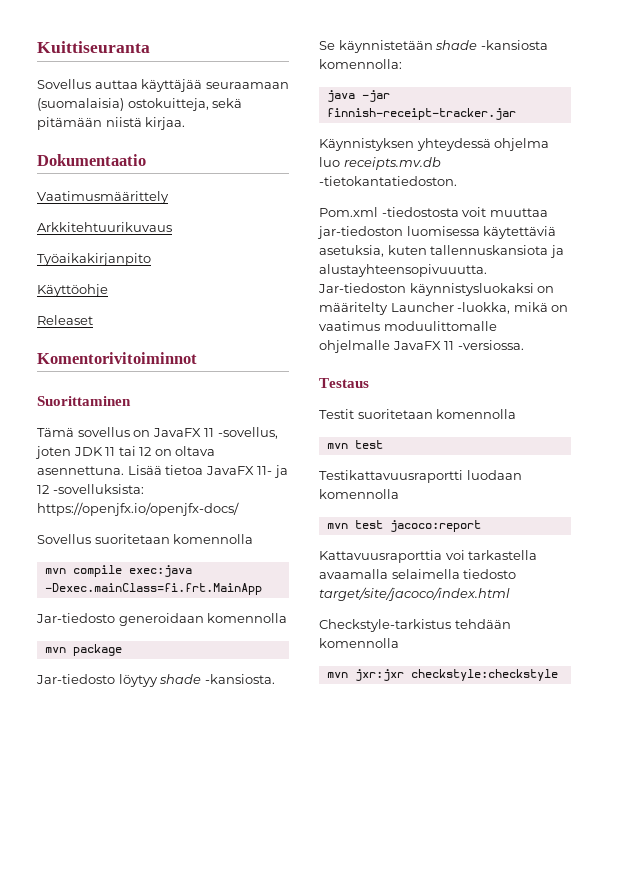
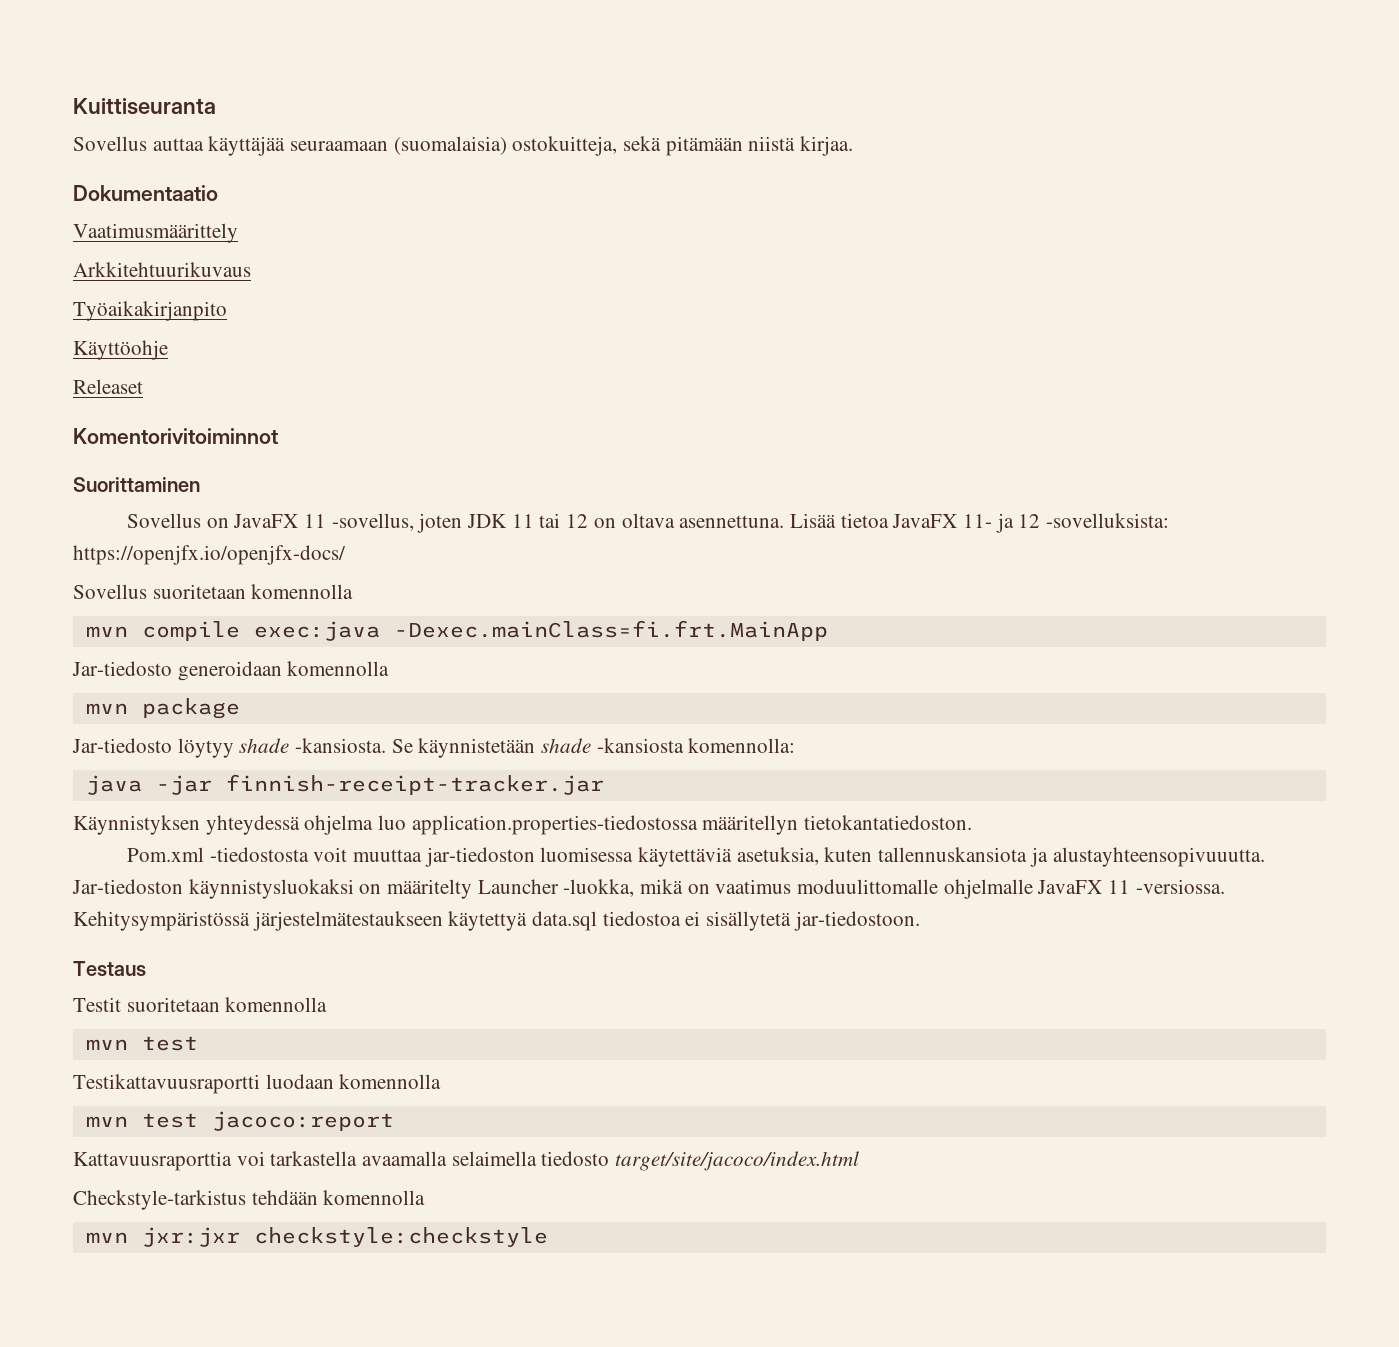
[37,427,130,437] Tämä sovellus -> [127,513,202,528] Sovellus
[343,157,441,170] [319,176,457,186] receipts.mv.db -tietokantatiedoston. -> [411,815,973,835] application.properties-tiedostossa määritellyn tietokantatiedoston.
(524, 345) none -> [73,911,920,931] Kehitysympäristössä järjestelmätestaukseen käytettyä data.sql tiedostoa ei sisällytetä jar-tiedostoon.

